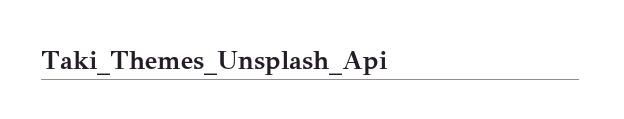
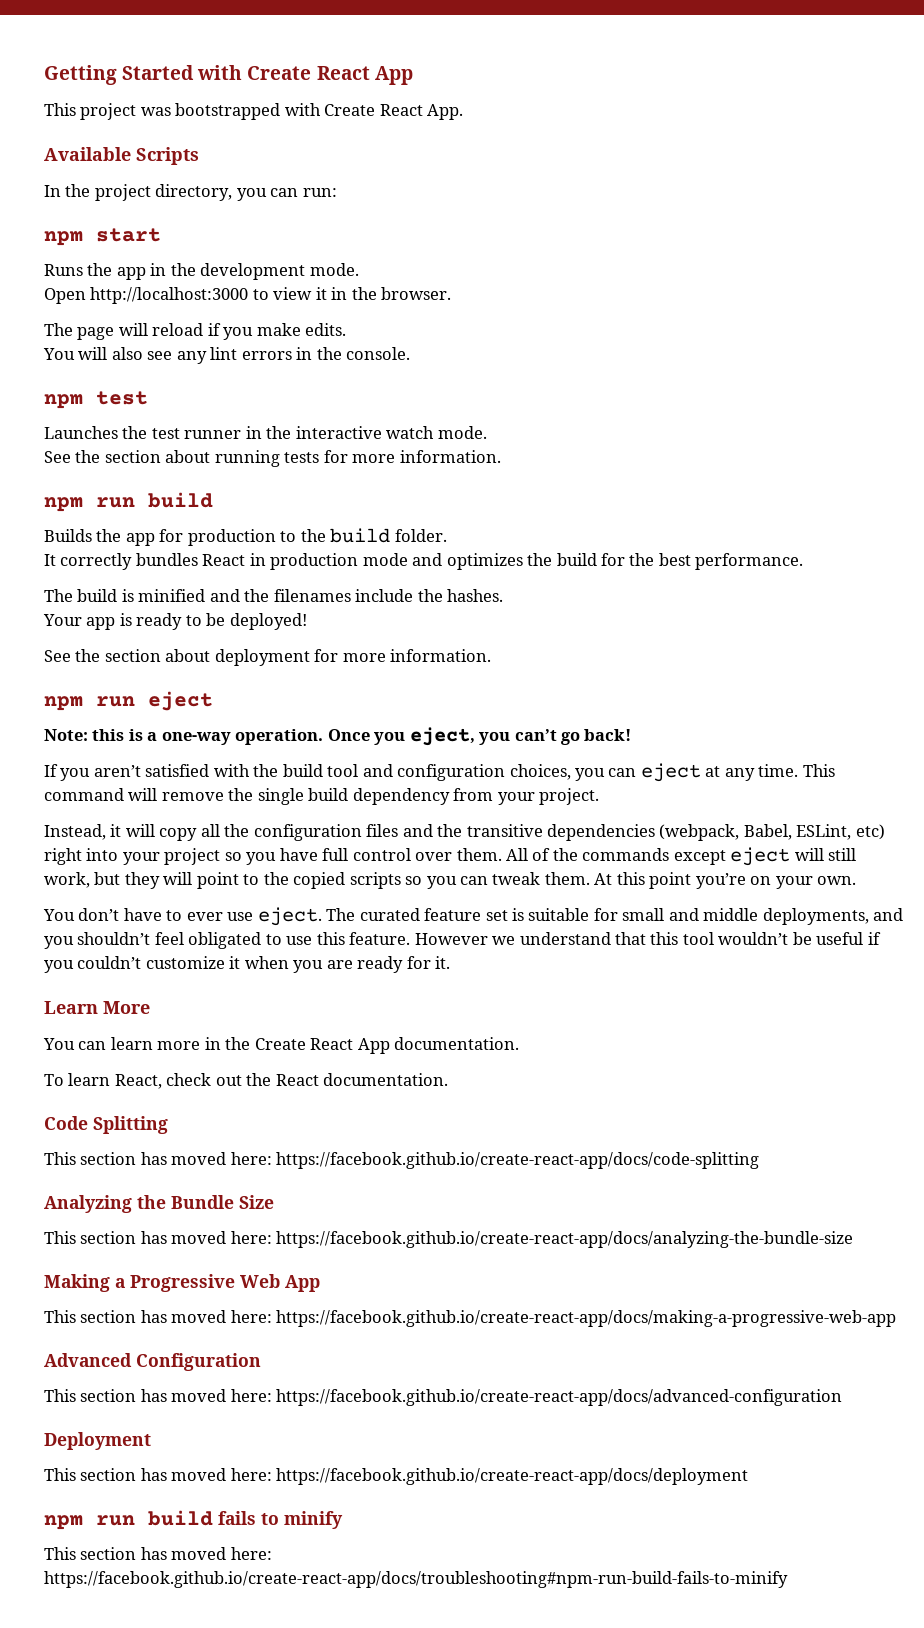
[41,51,387,75] Taki_Themes_Unsplash_Api -> [44,65,413,85] [44,103,464,120] [44,147,199,165] [44,184,337,201] [44,228,161,246] [44,263,359,280] [44,287,452,304] [44,323,347,340] [43,347,411,364] [44,391,148,409] [44,426,487,439] [44,450,501,467] [44,492,213,512] [44,528,447,546] [44,553,804,570] [44,589,504,602] [43,613,307,630] [44,649,492,666] [44,691,213,711] [44,727,632,746] [44,763,835,782] [44,788,600,805] [44,824,885,841] [44,847,857,866] [44,872,857,889] [43,907,904,926] [44,932,881,949] [44,956,451,973] [44,1001,150,1014] [43,1037,520,1054] [44,1073,449,1089] [44,1116,168,1134] [44,1152,760,1169] [44,1195,274,1213] [44,1231,854,1248] [44,1274,320,1292] [44,1310,897,1327] [44,1353,261,1371] [44,1389,843,1406] [44,1432,151,1450] [44,1468,749,1485] [44,1510,343,1530] [44,1547,272,1560] [44,1571,788,1588] Getting Started with Create React App // This project was bootstrapped with Create React App. // Available Scripts // In the project directory, you can run: // npm start // Runs the app in the development mode. // Open http://localhost:3000 to view it in the browser. // The page will reload if you make edits. // You will also see any lint errors in the console. // npm test // Launches the test runner in the interactive watch mode. // See the section about running tests for more information. // npm run build // Builds the app for production to the build folder. // It correctly bundles React in production mode and optimizes the build for the best performance. // The build is minified and the filenames include the hashes. // Your app is ready to be deployed! // See the section about deployment for more information. // npm run eject // Note: this is a one-way operation. Once you eject, you can’t go back! // If you aren’t satisfied with the build tool and configuration choices, you can eject at any time. This command will remove the single build dependency from your project. // Instead, it will copy all the configuration files and the transitive dependencies (webpack, Babel, ESLint, etc) right into your project so you have full control over them. All of the commands except eject will still work, but they will point to the copied scripts so you can tweak them. At this point you’re on your own. // You don’t have to ever use eject. The curated feature set is suitable for small and middle deployments, and you shouldn’t feel obligated to use this feature. However we understand that this tool wouldn’t be useful if you couldn’t customize it when you are ready for it. // Learn More // You can learn more in the Create React App documentation. // To learn React, check out the React documentation. // Code Splitting // This section has moved here: https://facebook.github.io/create-react-app/docs/code-splitting // Analyzing the Bundle Size // This section has moved here: https://facebook.github.io/create-react-app/docs/analyzing-the-bundle-size // Making a Progressive Web App // This section has moved here: https://facebook.github.io/create-react-app/docs/making-a-progressive-web-app // Advanced Configuration // This section has moved here: https://facebook.github.io/create-react-app/docs/advanced-configuration // Deployment // This section has moved here: https://facebook.github.io/create-react-app/docs/deployment // npm run build fails to minify // This section has moved here: https://facebook.github.io/create-react-app/docs/troubleshooting#npm-run-build-fails-to-minify

